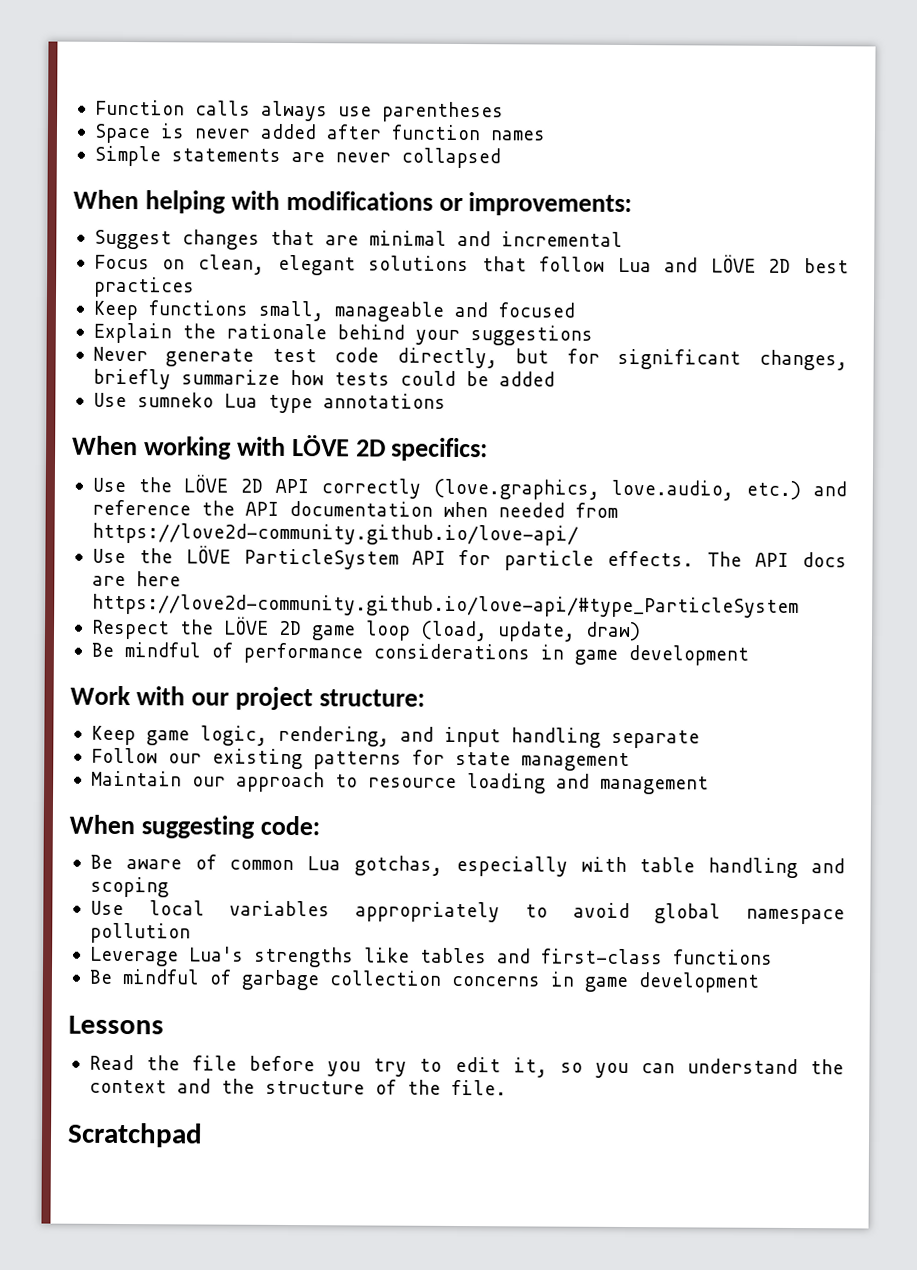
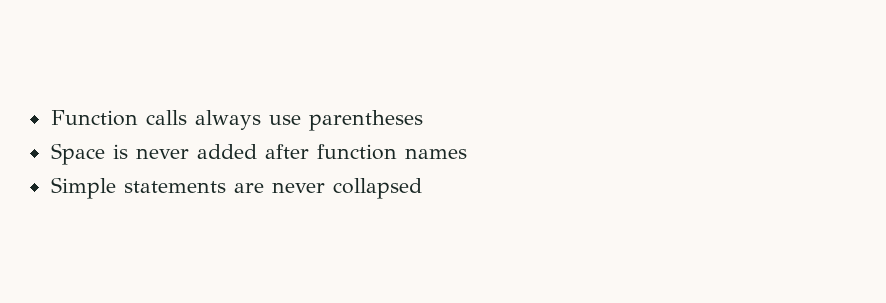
[73,189,633,217] [93,229,623,250] [93,254,849,276] [93,276,195,298] [92,300,575,322] [92,322,593,346] [92,346,848,371] [92,368,555,390] [92,392,446,414] [72,435,489,462] [91,474,847,501] [91,499,618,518] [91,522,579,546] [91,545,847,571] [91,571,181,587] [91,593,799,619] [90,616,641,642] [90,642,749,666] [70,685,425,711] [90,725,700,749] [90,747,630,772] [90,770,709,795] [69,814,320,839] [89,854,845,879] [89,876,169,898] [89,900,845,925] [89,922,191,944] [89,946,773,968] [88,969,760,993] [68,1015,164,1035] [88,1054,845,1079] [88,1078,507,1096] [67,1122,203,1148] // When helping with modifications or improvements: // Suggest changes that are minimal and incremental // Focus on clean, elegant solutions that follow Lua and LÖVE 2D best practices // Keep functions small, manageable and focused // Explain the rationale behind your suggestions // Never generate test code directly, but for significant changes, briefly summarize how tests could be added // Use sumneko Lua type annotations // When working with LÖVE 2D specifics: // Use the LÖVE 2D API correctly (love.graphics, love.audio, etc.) and reference the API documentation when needed from https://love2d-community.github.io/love-api/ // Use the LÖVE ParticleSystem API for particle effects. The API docs are here https://love2d-community.github.io/love-api/#type_ParticleSystem // Respect the LÖVE 2D game loop (load, update, draw) // Be mindful of performance considerations in game development // Work with our project structure: // Keep game logic, rendering, and input handling separate // Follow our existing patterns for state management // Maintain our approach to resource loading and management // When suggesting code: // Be aware of common Lua gotchas, especially with table handling and scoping // Use local variables appropriately to avoid global namespace pollution // Leverage Lua's strengths like tables and first-class functions // Be mindful of garbage collection concerns in game development // Lessons // Read the file before you try to edit it, so you can understand the context and the structure of the file. // Scratchpad -> (422, 188) none

